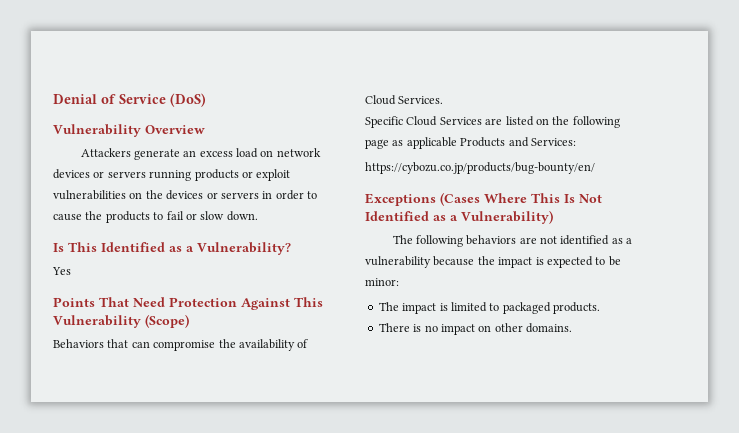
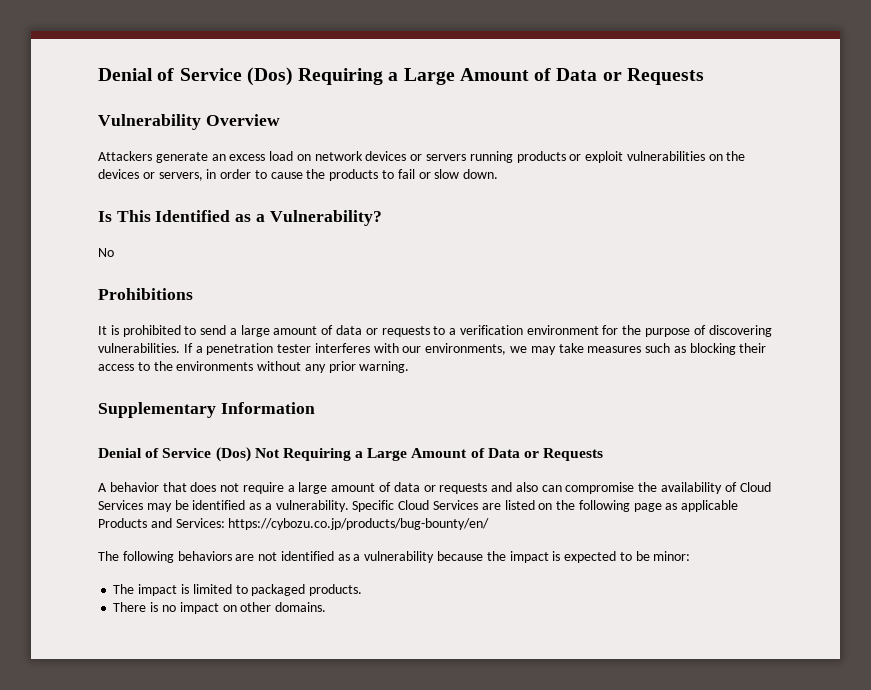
[53,93,206,107] Denial of Service (DoS) -> [98,67,704,86] Denial of Service (Dos) Requiring a Large Amount of Data or Requests
[220,192,259,199] servers -> [158,172,203,181] servers,
[52,267,71,275] [53,297,323,310] [53,314,189,328] [53,339,129,348] Yes // Points That Need Protection Against This Vulnerability (Scope) // Behaviors that -> [98,248,114,257] [98,288,193,300] [98,325,772,337] [98,343,767,355] [98,361,410,373] [98,402,315,418] [98,447,604,462] [98,482,538,494] No // Prohibitions // It is prohibited to send a large amount of data or requests to a verification environment for the purpose of discovering vulnerabilities. If a penetration tester interferes with our environments, we may take measures such as blocking their access to the environments without any prior warning. // Supplementary Information // Denial of Service (Dos) Not Requiring a Large Amount of Data or Requests // A behavior that does not require a large amount of data or requests and also
[398,96,444,104] Services. // -> [98,500,349,512] Services may be identified as a vulnerability.
(576, 142) // -> (225, 523) none
[365,192,602,206] [365,210,553,224] // Exceptions (Cases Where This Is Not Identified as a Vulnerability) -> (490, 524) none

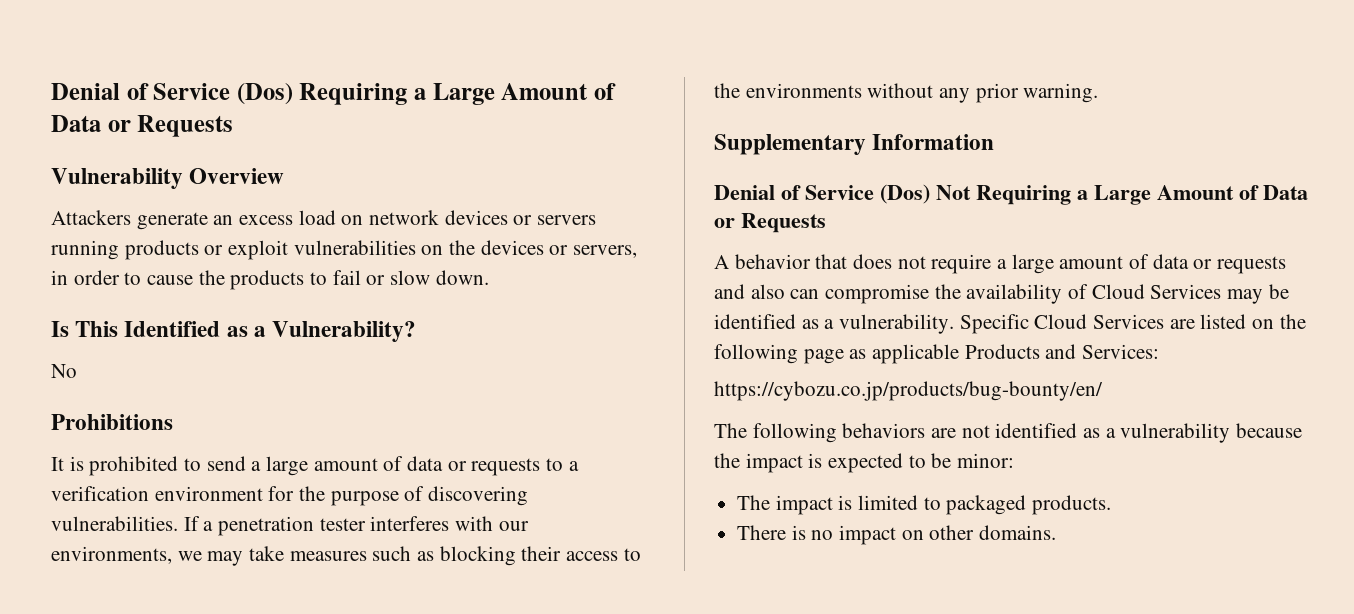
(225, 523) none -> (1160, 351) //

